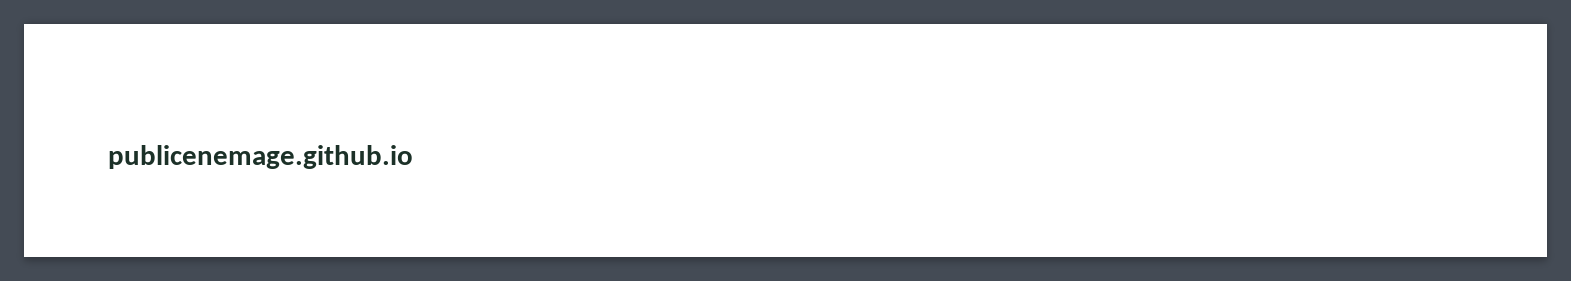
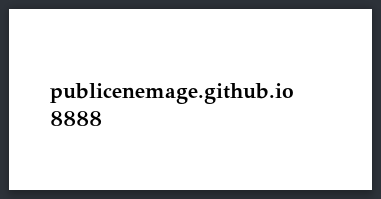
(413, 157) none -> [50,111,102,126] 8888

